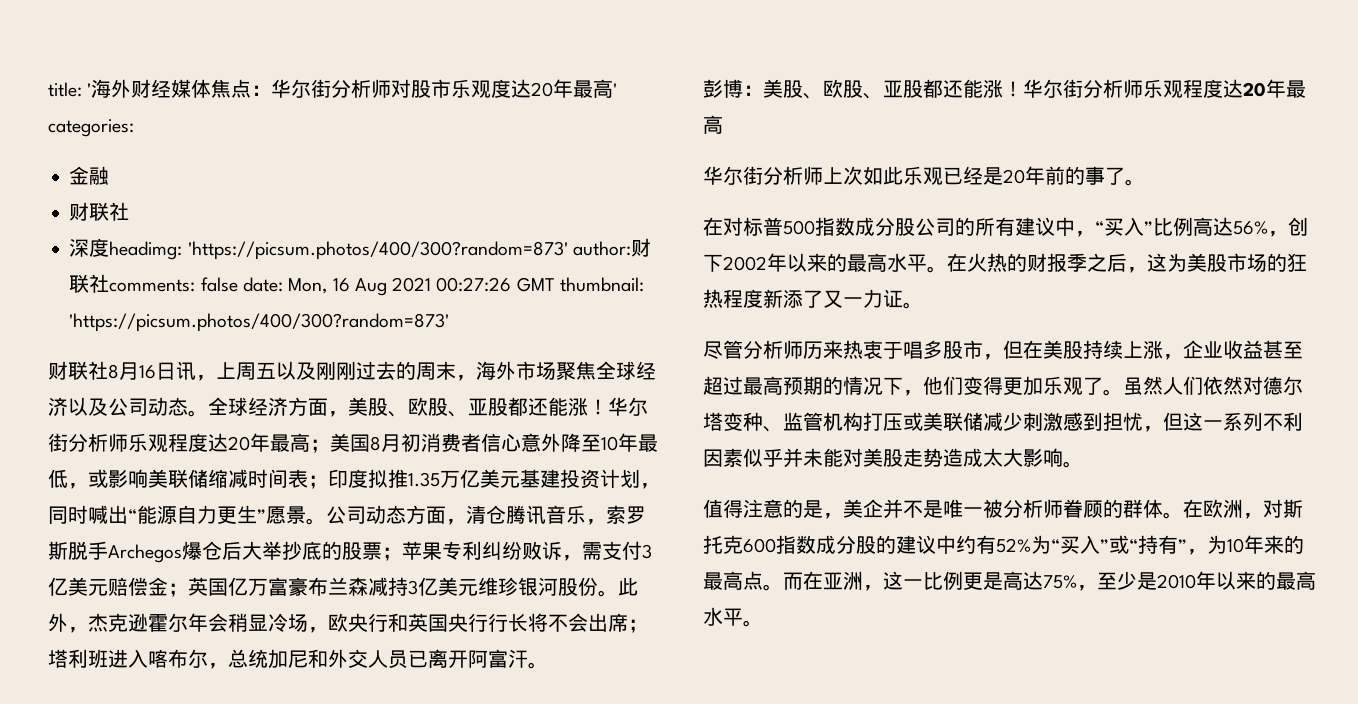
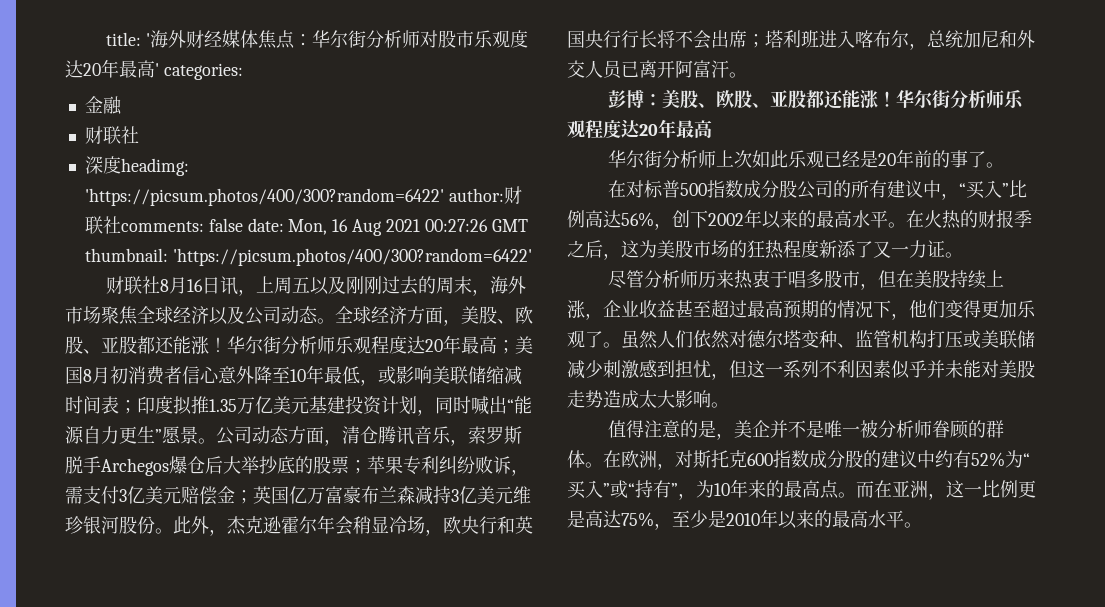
[187,241,568,260] 'https://picsum.photos/400/300?random=873' -> [84,188,444,206] 'https://picsum.photos/400/300?random=6422'
[69,313,450,332] 'https://picsum.photos/400/300?random=873' -> [172,248,532,266] 'https://picsum.photos/400/300?random=6422'

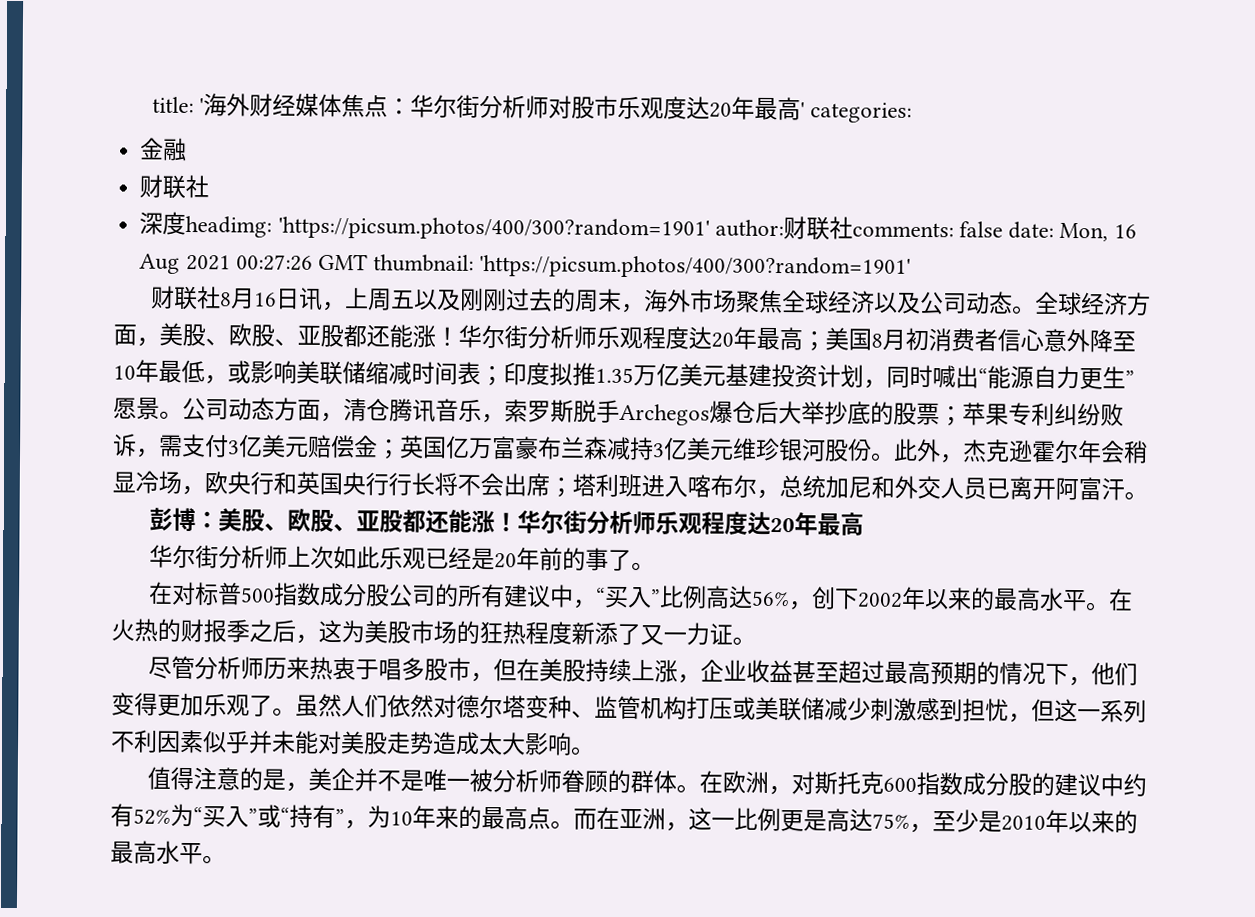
[84,188,444,206] 'https://picsum.photos/400/300?random=6422' -> [277,216,710,241] 'https://picsum.photos/400/300?random=1901'
[172,248,532,266] 'https://picsum.photos/400/300?random=6422' -> [479,254,912,279] 'https://picsum.photos/400/300?random=1901'

